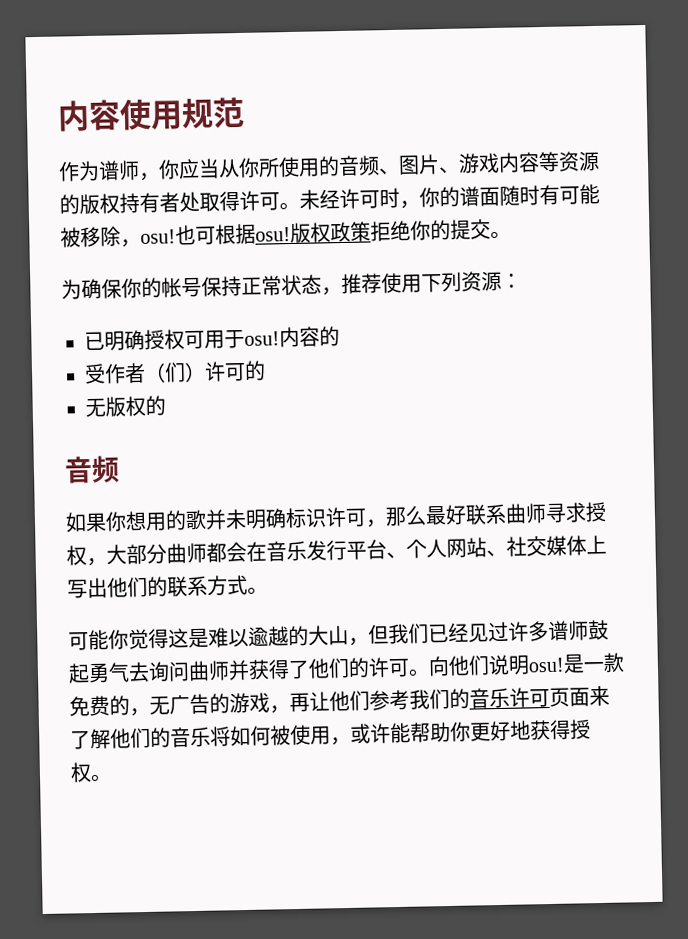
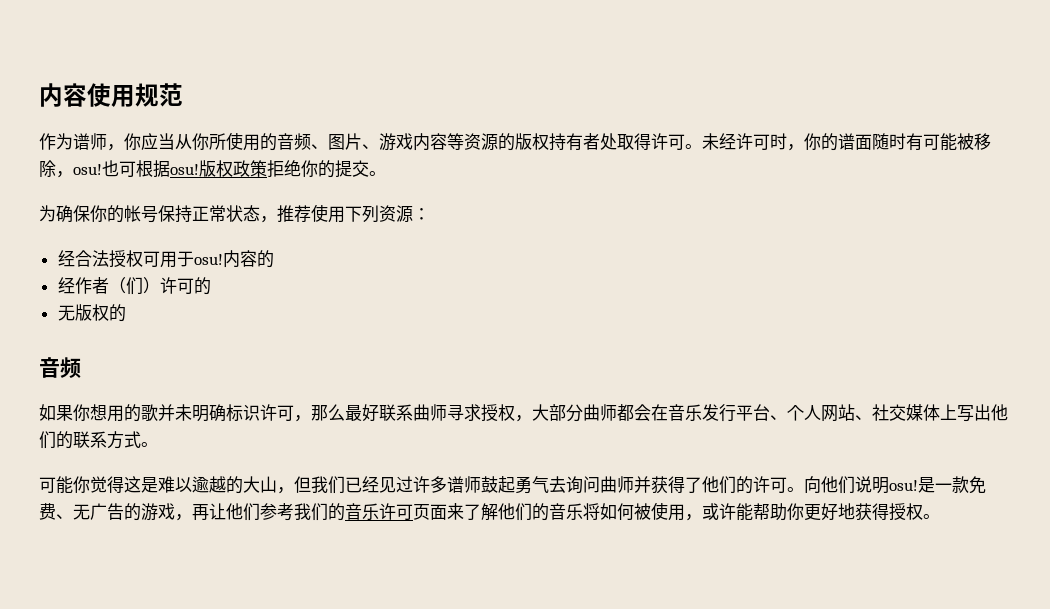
[84,329,145,351] 已明确 -> [57,250,109,267] 经合法
[84,363,106,385] 受 -> [57,277,75,294] 经
[109,695,150,717] 的， -> [56,514,73,519] 、

